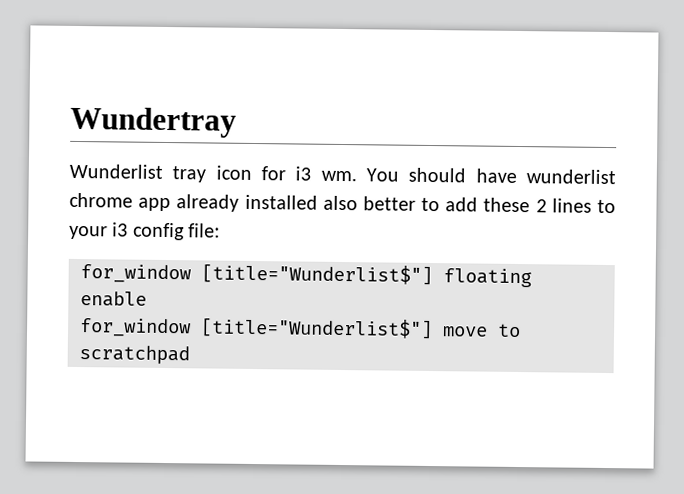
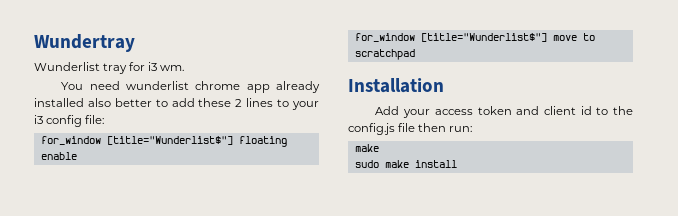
[215,165,252,180] icon -> (128, 68) none
[366,167,517,183] You should have -> [61,81,120,90] // You need
(190, 355) none -> [348,78,444,93] [375,106,633,118] [348,123,473,135] [354,144,379,152] [354,160,457,168] // Installation // Add your access token and client id to the config.js file then run: // make // sudo make install

